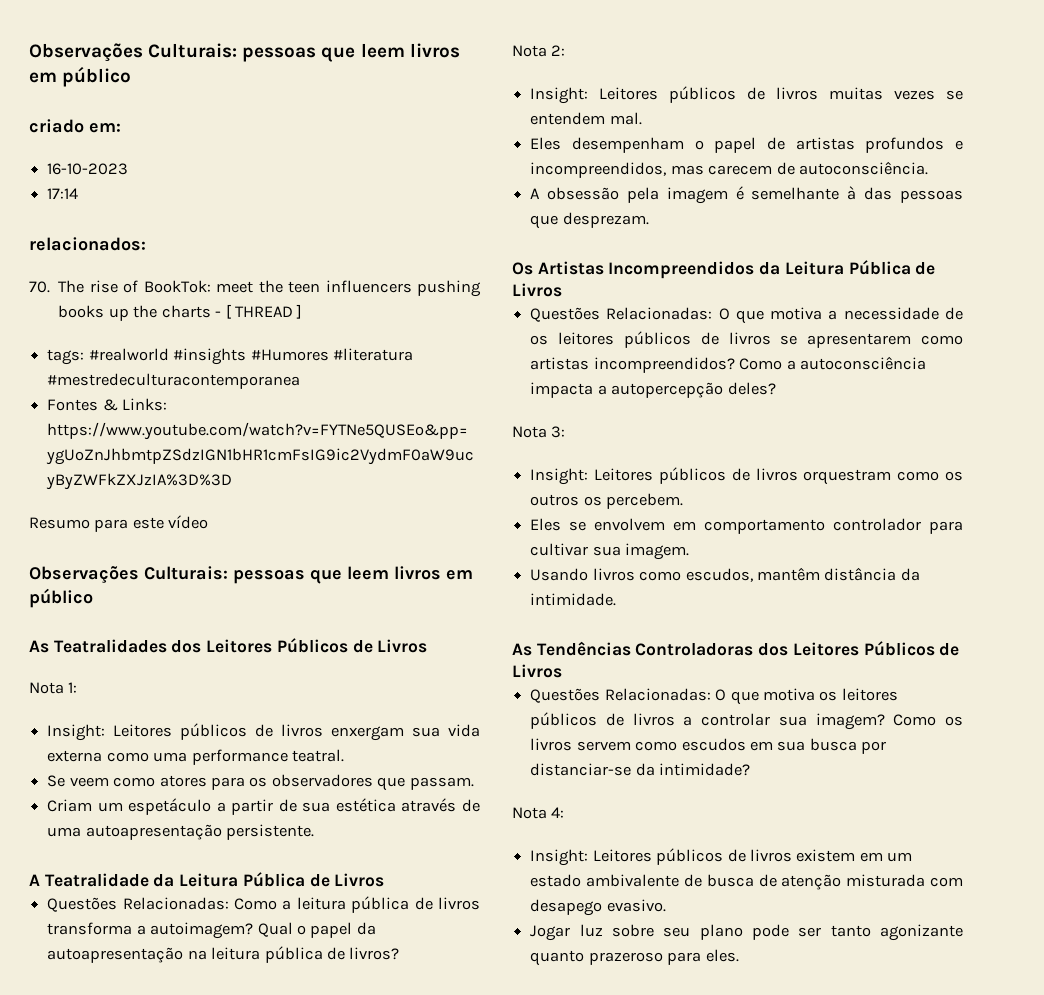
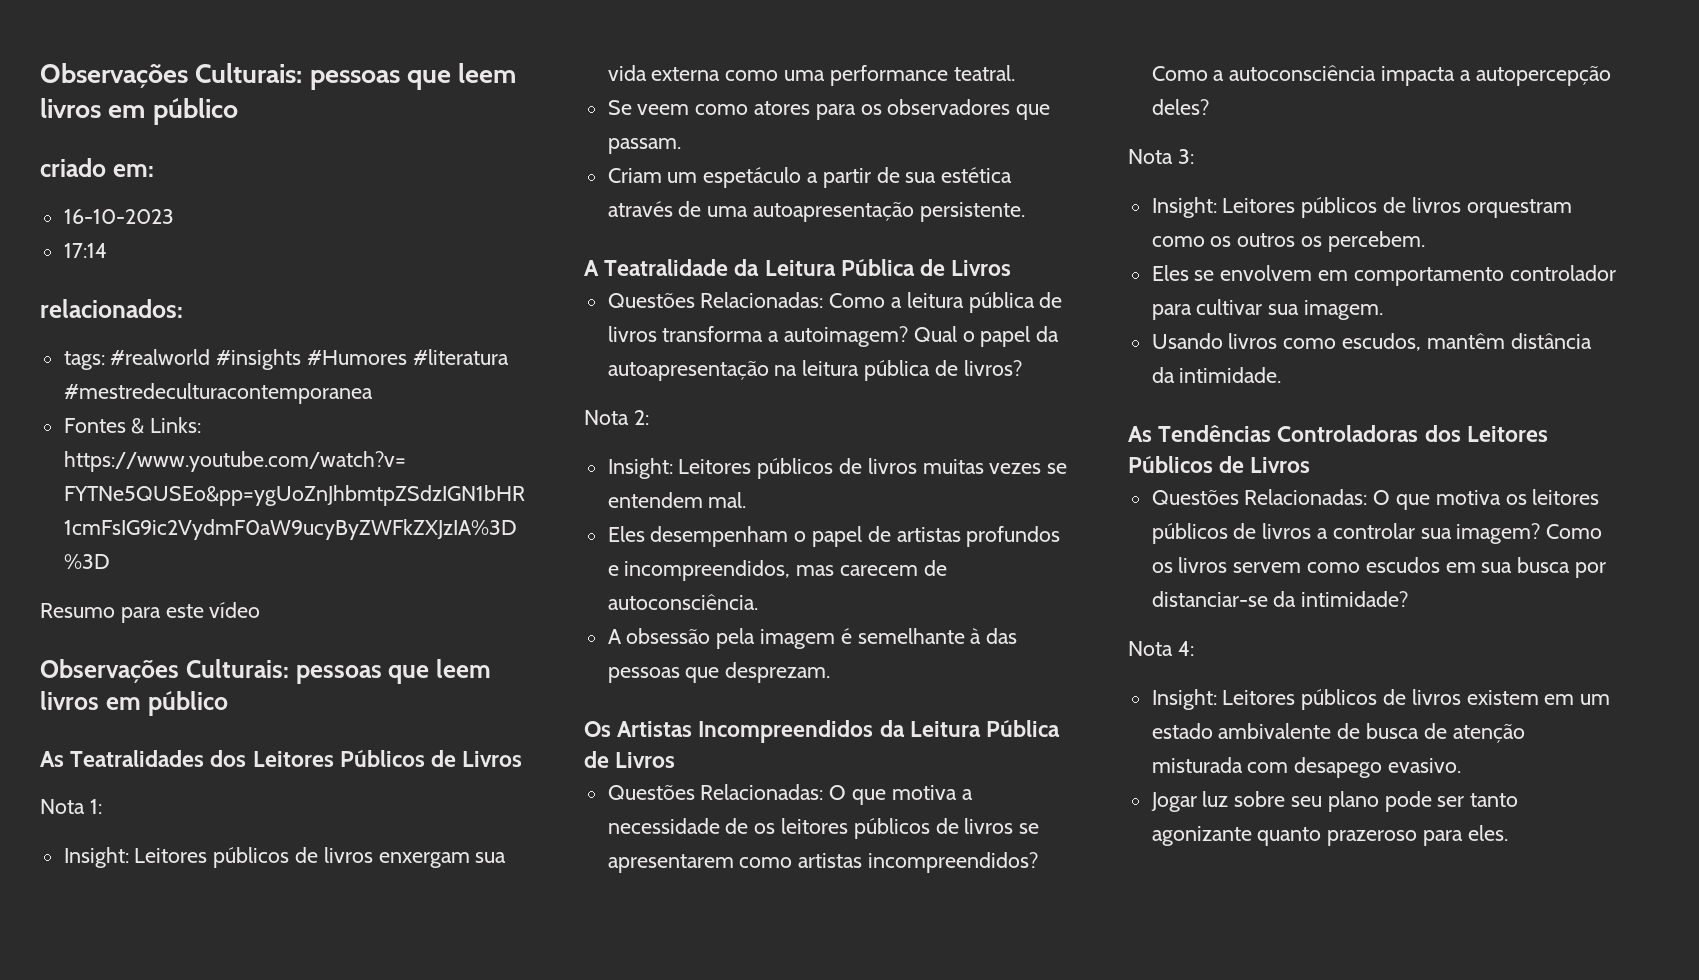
[29,280,481,297] [58,304,303,321] // 70. The rise of BookTok: meet the teen influencers pushing books up the charts - [ THREAD ] -> (183, 308) none

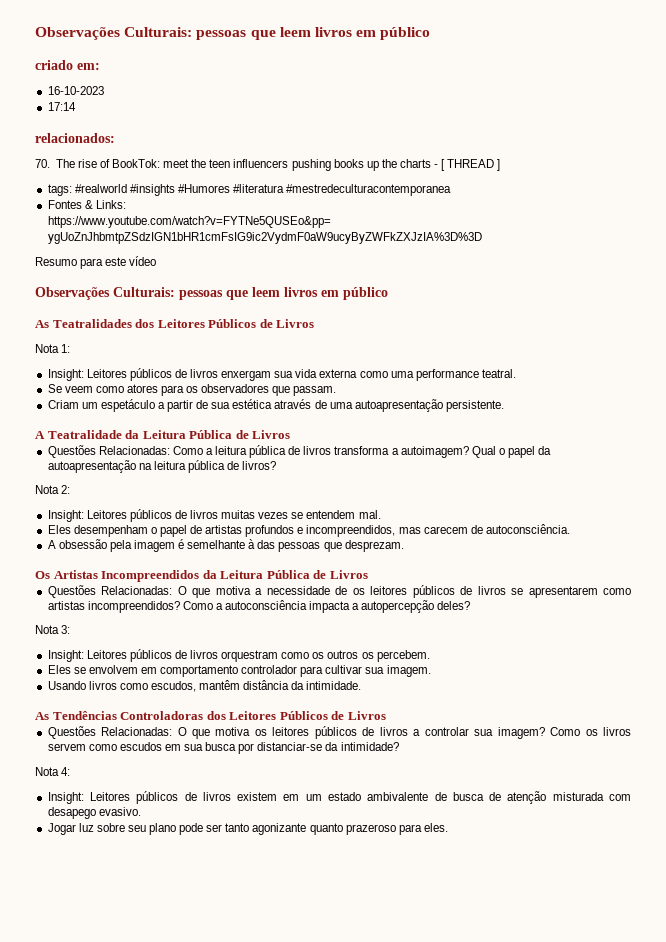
(183, 308) none -> [35,159,501,171] // 70. The rise of BookTok: meet the teen influencers pushing books up the charts - [ THREAD ]

